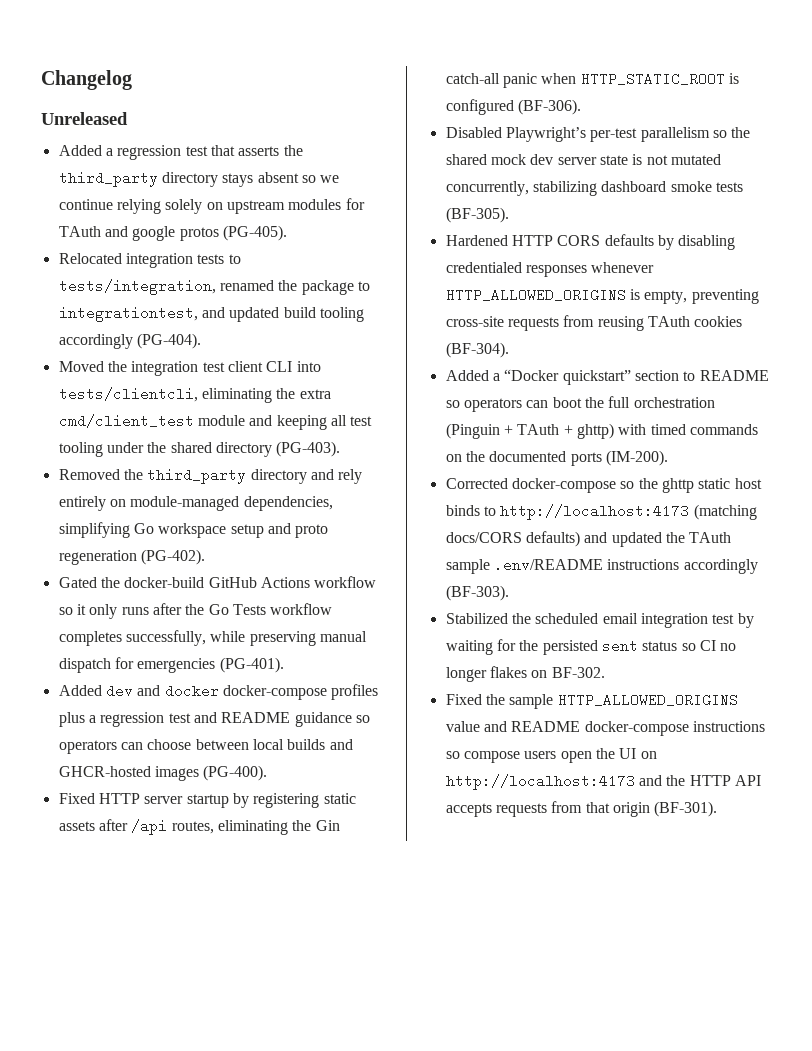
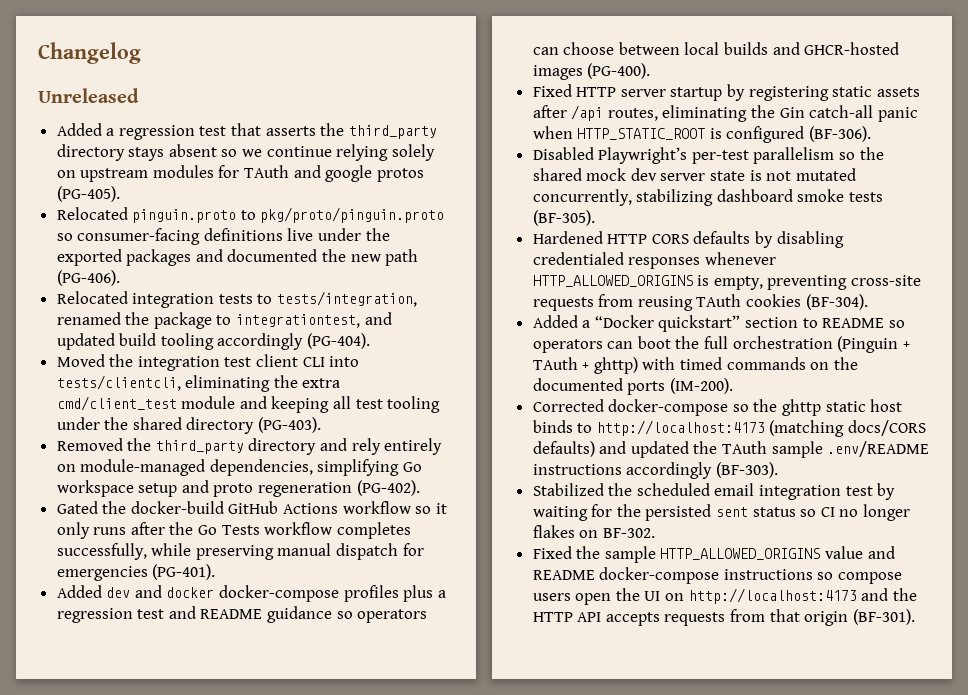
(287, 233) none -> [56,207,445,223] [56,228,390,245] [56,249,419,266] [56,270,120,286] // Relocated pinguin.proto to pkg/proto/pinguin.proto so consumer-facing definitions live under the exported packages and documented the new path (PG-406).

